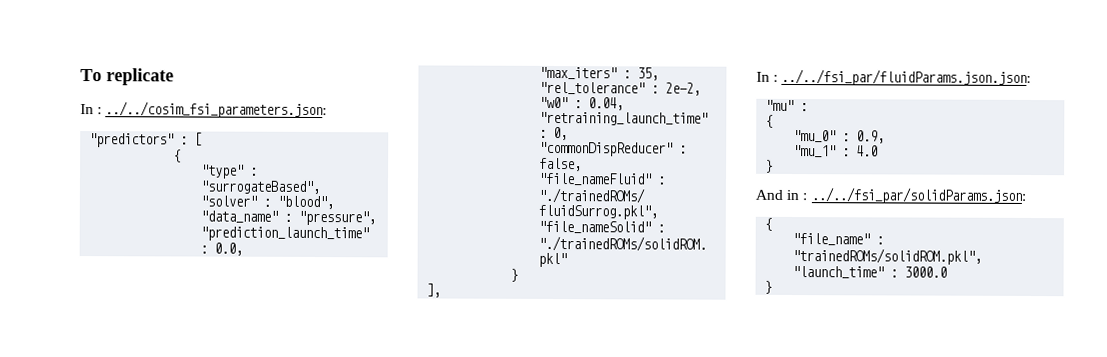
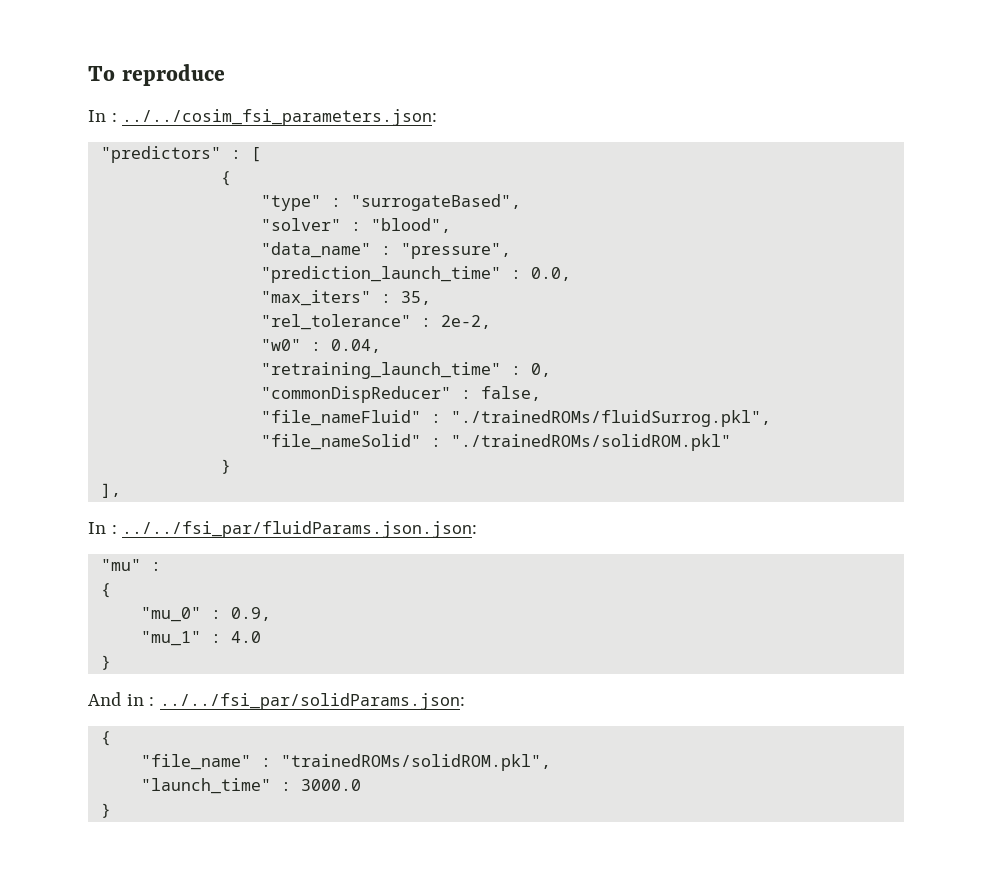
[106,68,174,86] replicate -> [121,64,225,86] reproduce

